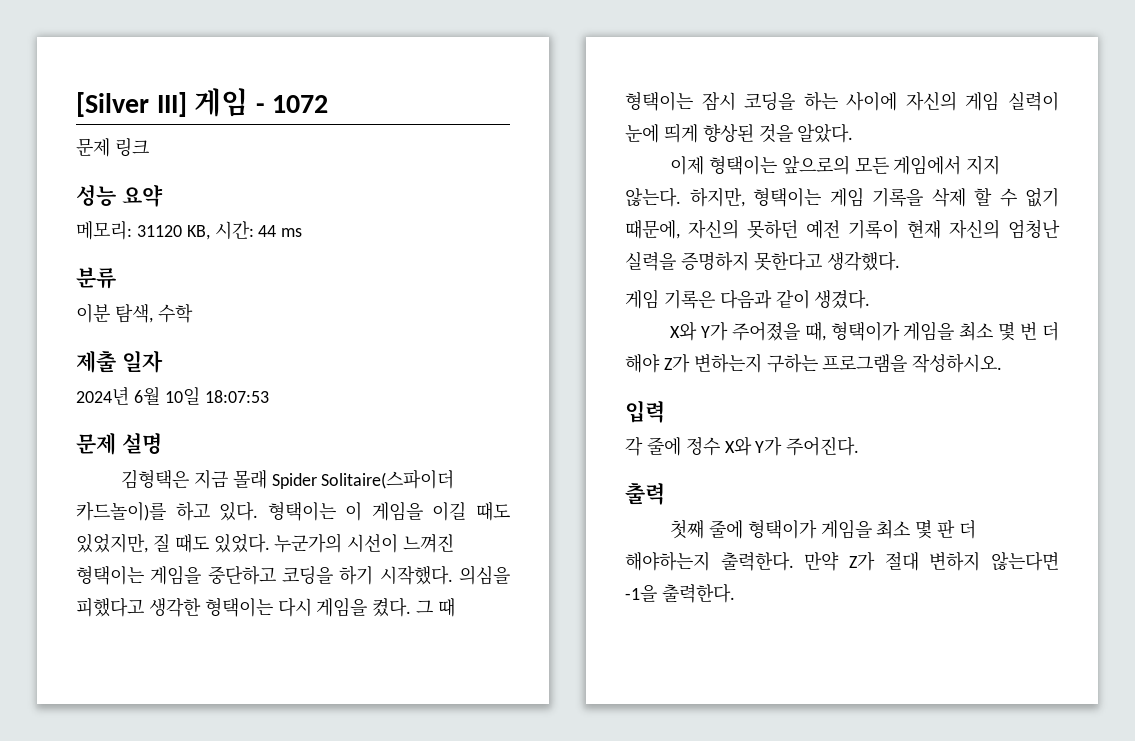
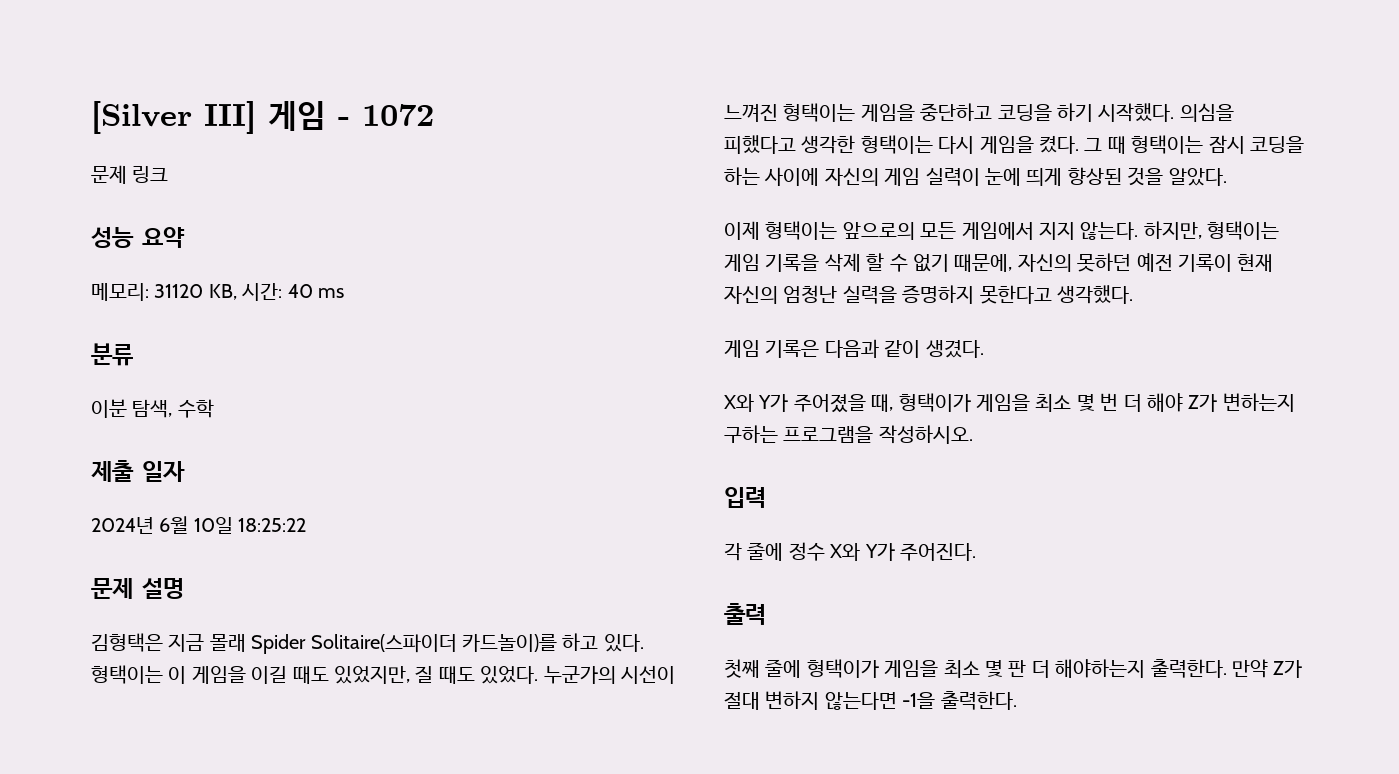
[258,225,277,237] 44 -> [287,284,313,298] 40
[204,390,269,403] 18:07:53 -> [238,518,307,532] 18:25:22

